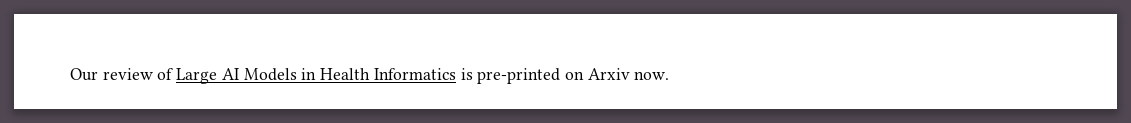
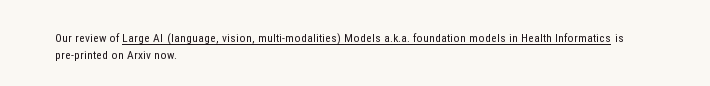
[243,68,297,81] Models -> [166,33,507,45] (language, vision, multi-modalities) Models a.k.a. foundation models

